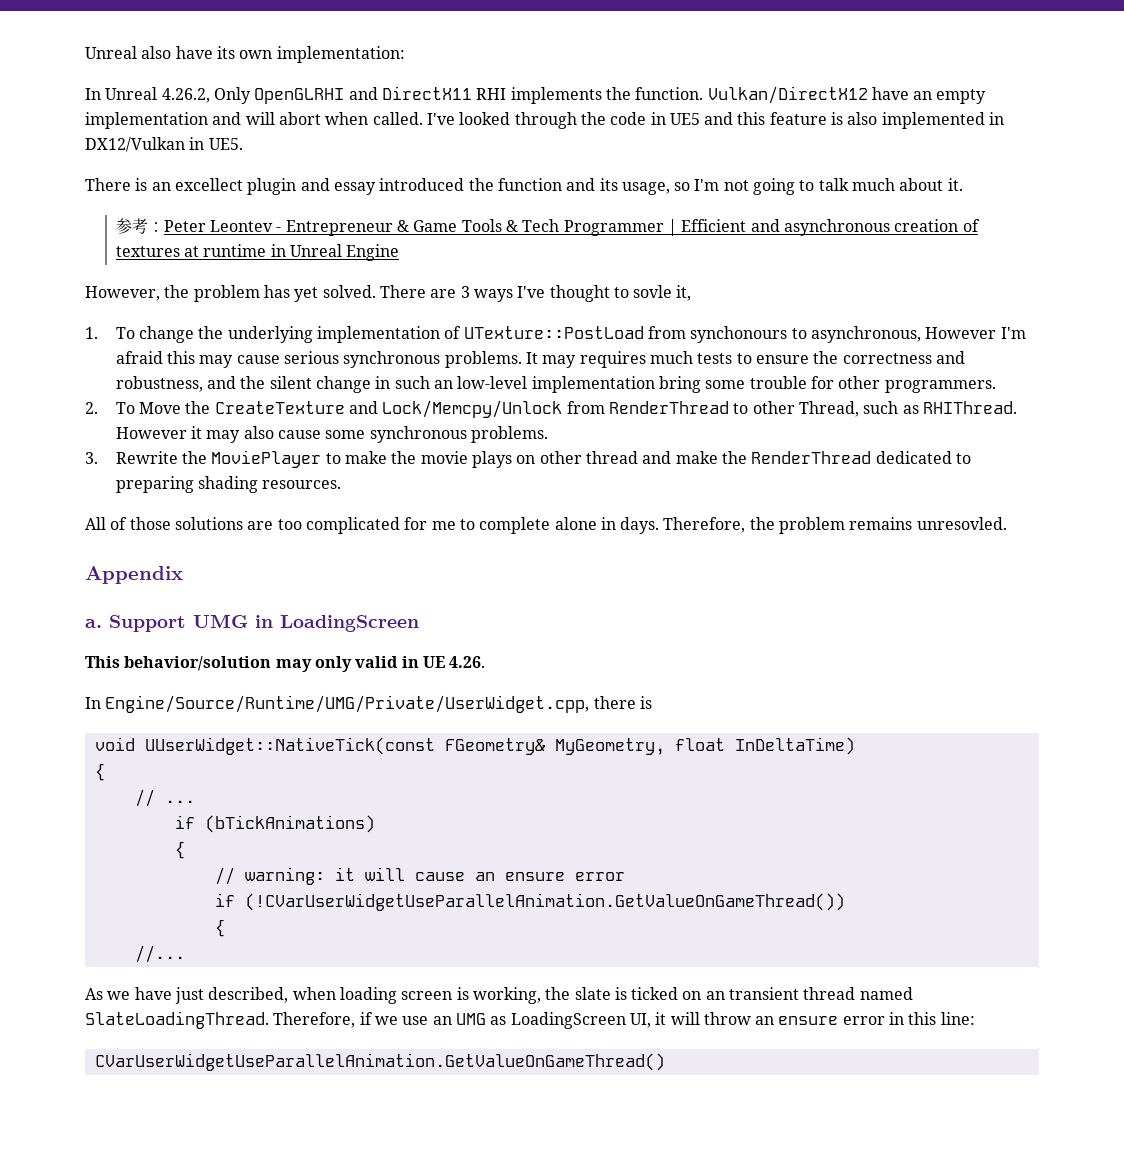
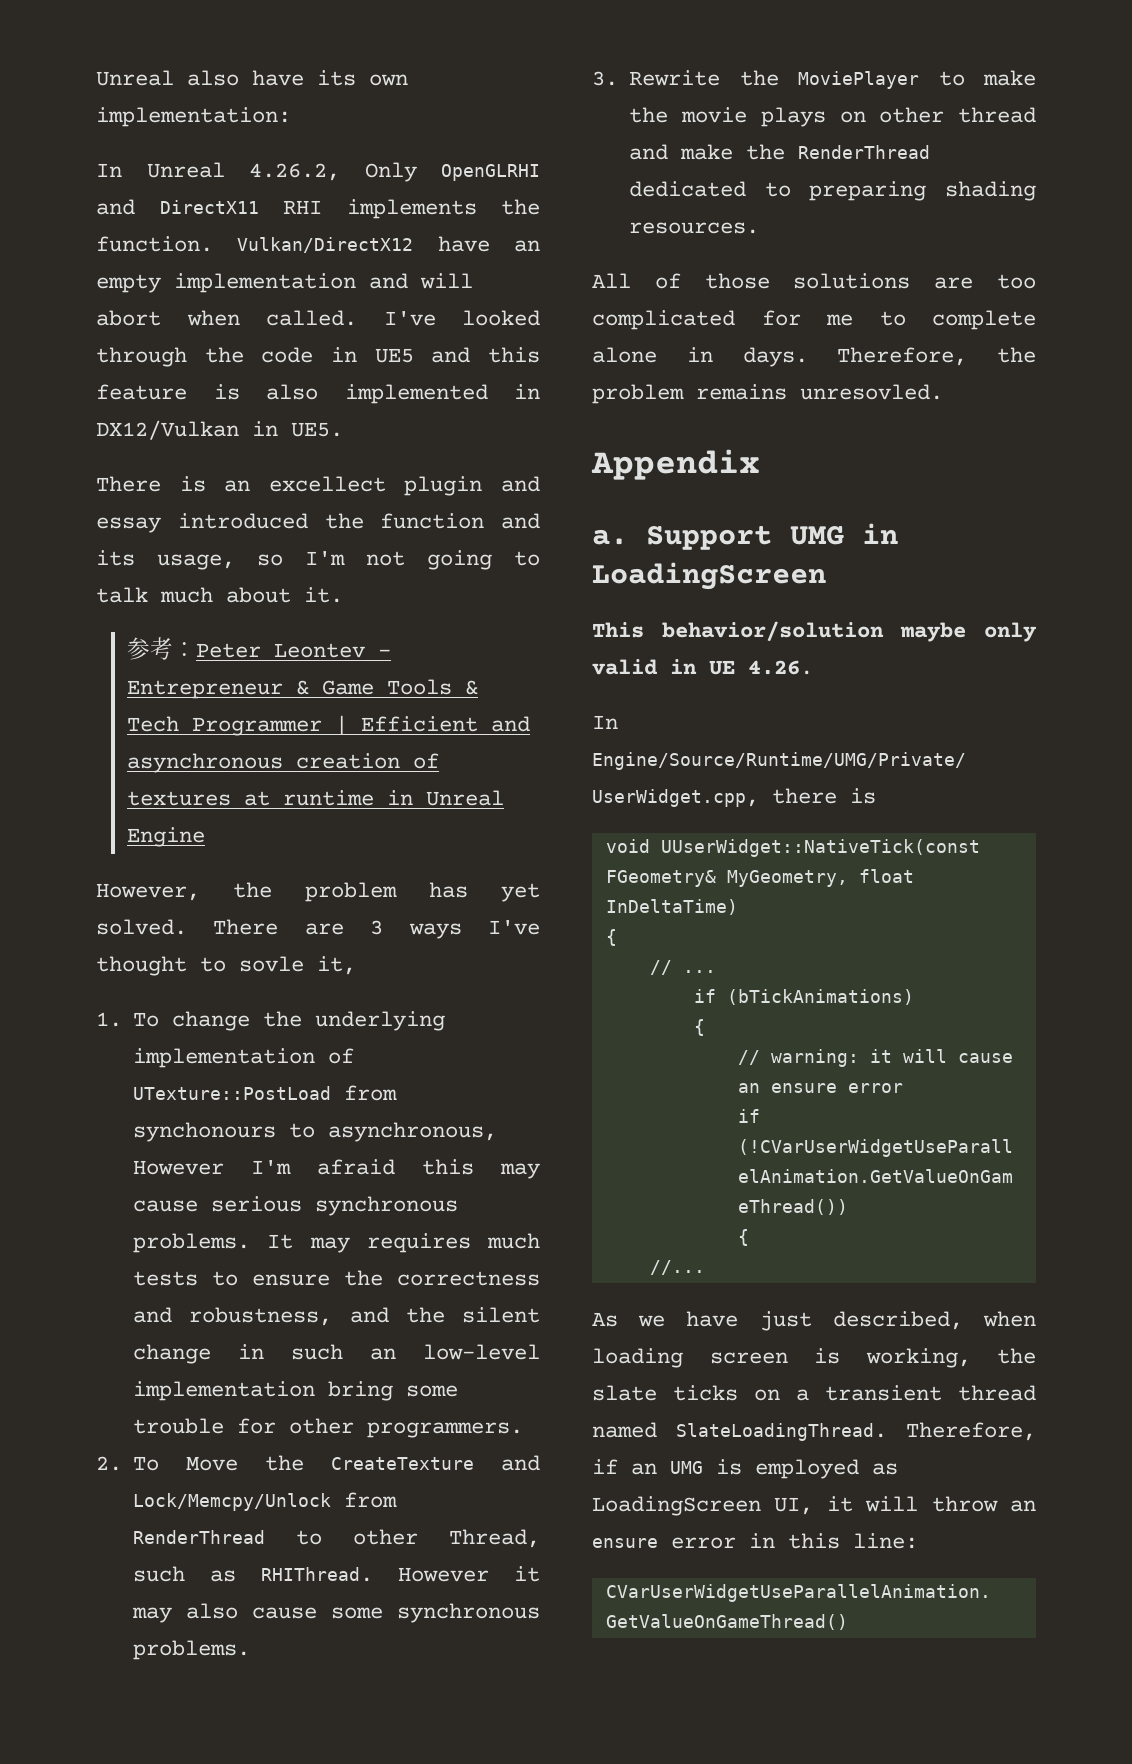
[275,659,312,672] may -> [900,622,966,642] maybe
[614,987,725,1000] is ticked on an -> [673,1385,809,1401] ticks on a
[374,1013,486,1025] we use an UMG -> [631,1459,859,1479] an UMG is employed

